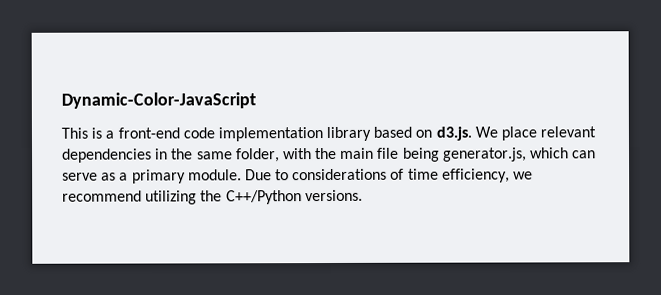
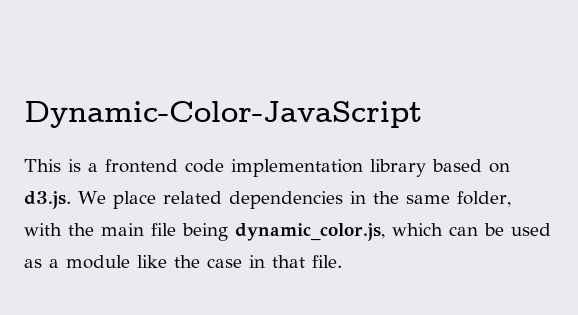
[117,127,180,139] front-end -> [105,159,178,173] frontend
[540,126,597,138] relevant -> [162,191,222,204] related
[442,147,527,162] generator.js, -> [235,223,385,241] dynamic_color.js,
[62,168,534,184] [62,189,363,205] serve as a primary module. Due to considerations of time efficiency, we recommend utilizing the C++/Python versions. -> [483,223,551,236] [24,255,342,269] be used as a module like the case in that file.

